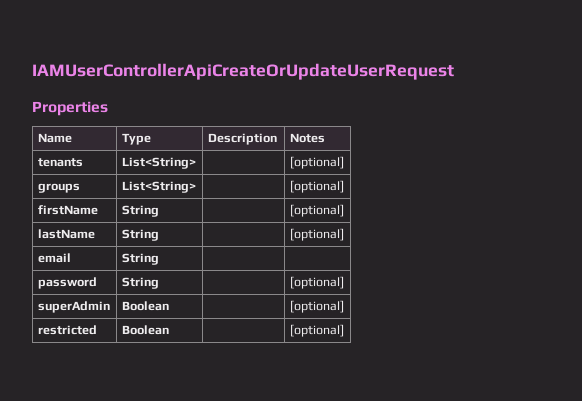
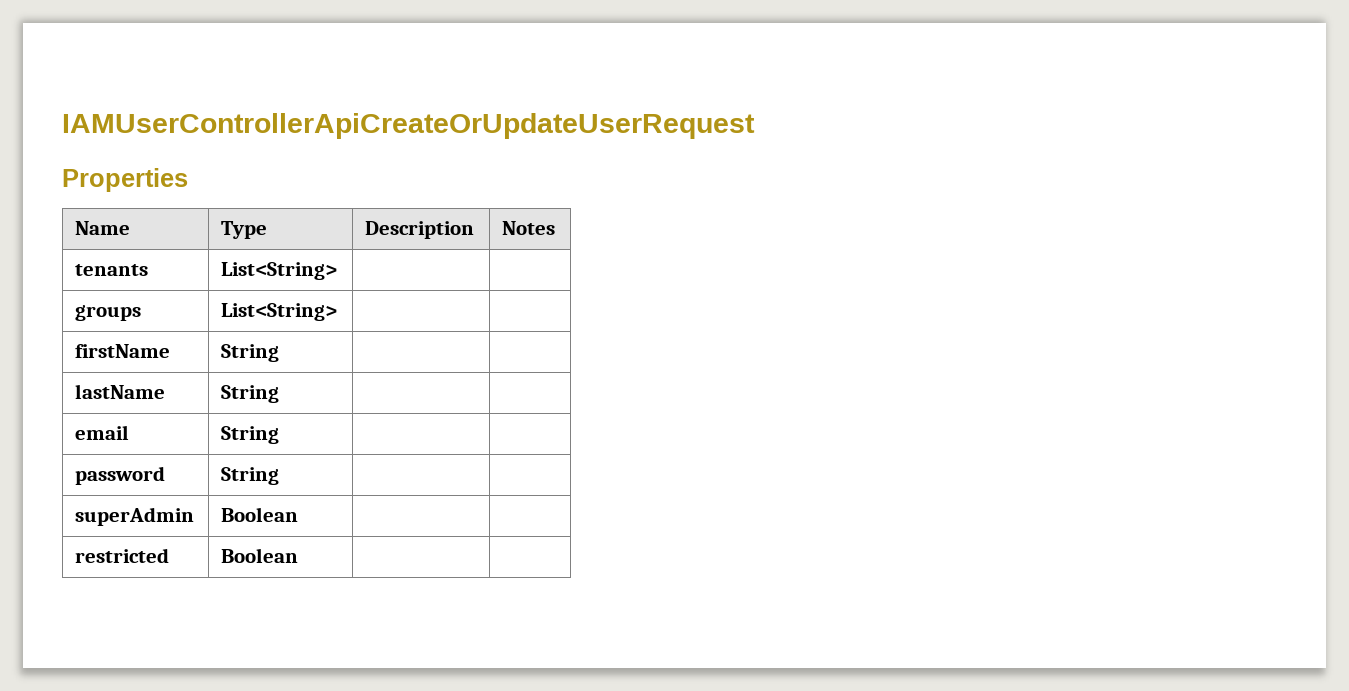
[289,156,344,169] [optional] -> (338, 271) none
[289,180,344,193] [optional] -> (338, 312) none
[289,204,344,217] [optional] -> (280, 353) none
[289,228,344,241] [optional] -> (280, 394) none
[289,276,344,289] [optional] -> (280, 476) none
[289,300,344,313] [optional] -> (299, 514) none
[289,324,344,337] [optional] -> (299, 555) none

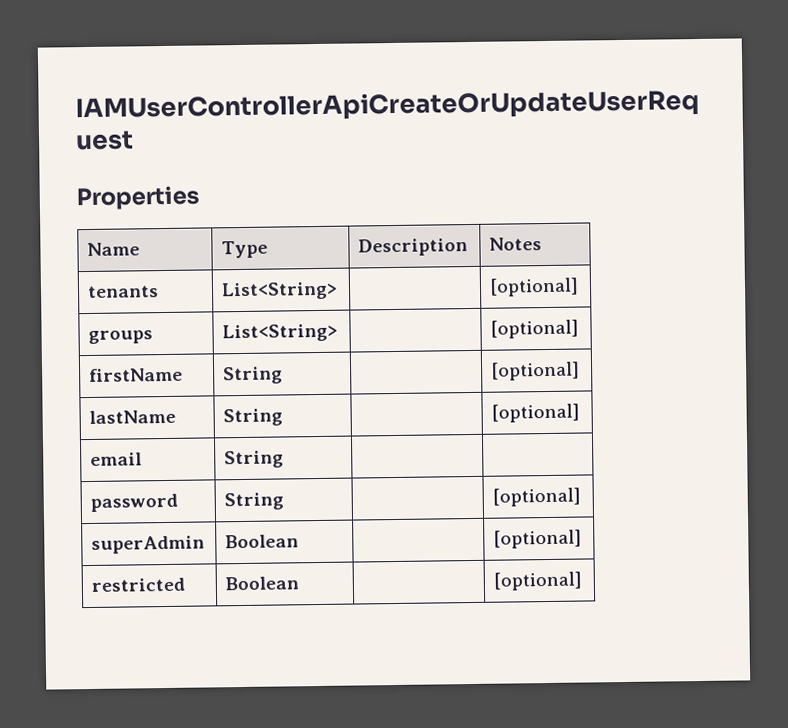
(338, 271) none -> [489,277,580,297] [optional]
(338, 312) none -> [490,319,580,339] [optional]
(280, 353) none -> [490,361,581,381] [optional]
(280, 394) none -> [491,403,581,423] [optional]
(280, 476) none -> [492,487,582,507] [optional]
(299, 514) none -> [493,529,583,549] [optional]
(299, 555) none -> [493,571,583,591] [optional]

